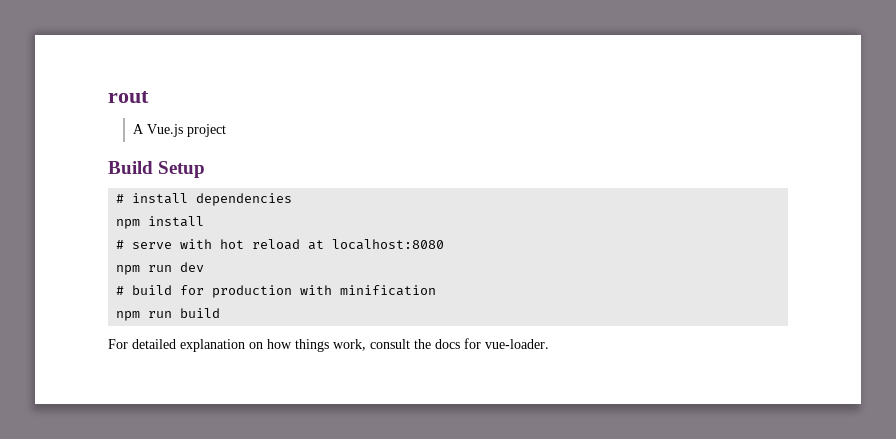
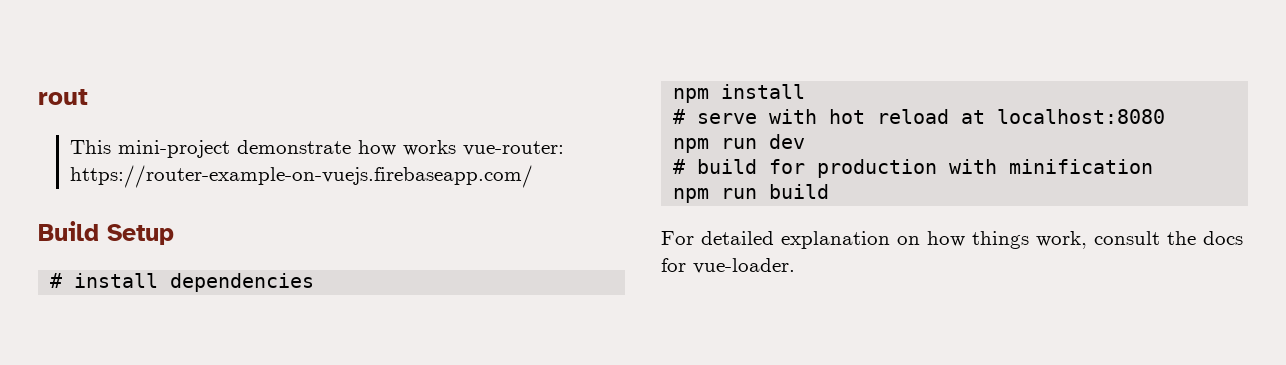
[133,124,227,137] A Vue.js project -> [70,140,565,158] [70,165,534,188] This mini-project demonstrate how works vue-router: https://router-example-on-vuejs.firebaseapp.com/

